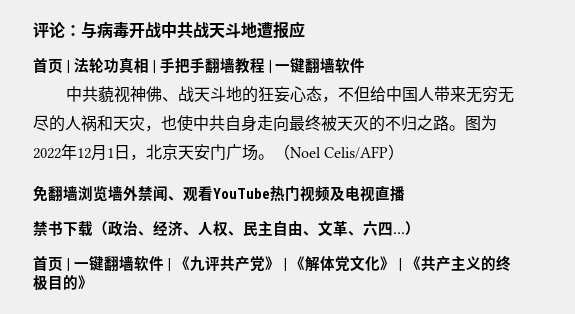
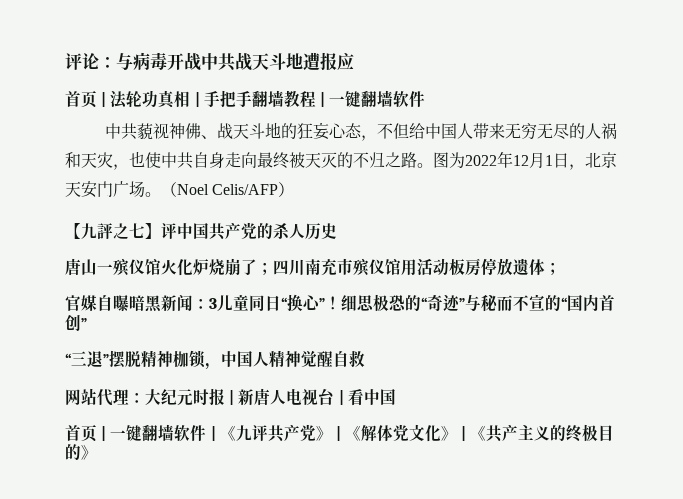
[33,185,405,202] [33,220,420,237] 免翻墙浏览墙外禁闻、观看YouTube热门视频及电视直播 // 禁书下载（政治、经济、人权、民主自由、文革、六四...） -> [65,222,337,240] [65,258,561,276] [65,294,615,312] [65,314,87,331] [65,350,365,370] [65,388,396,406] 【九評之七】评中国共产党的杀人历史 // 唐山一殡仪馆火化炉烧崩了；四川南充市殡仪馆用活动板房停放遗体； // 官媒自曝暗黑新闻：3儿童同日“换心”！细思极恐的“奇迹”与秘而不宣的“国内首创” // “三退”摆脱精神枷锁，中国人精神觉醒自救 // 网站代理：大纪元时报 | 新唐人电视台 | 看中国

